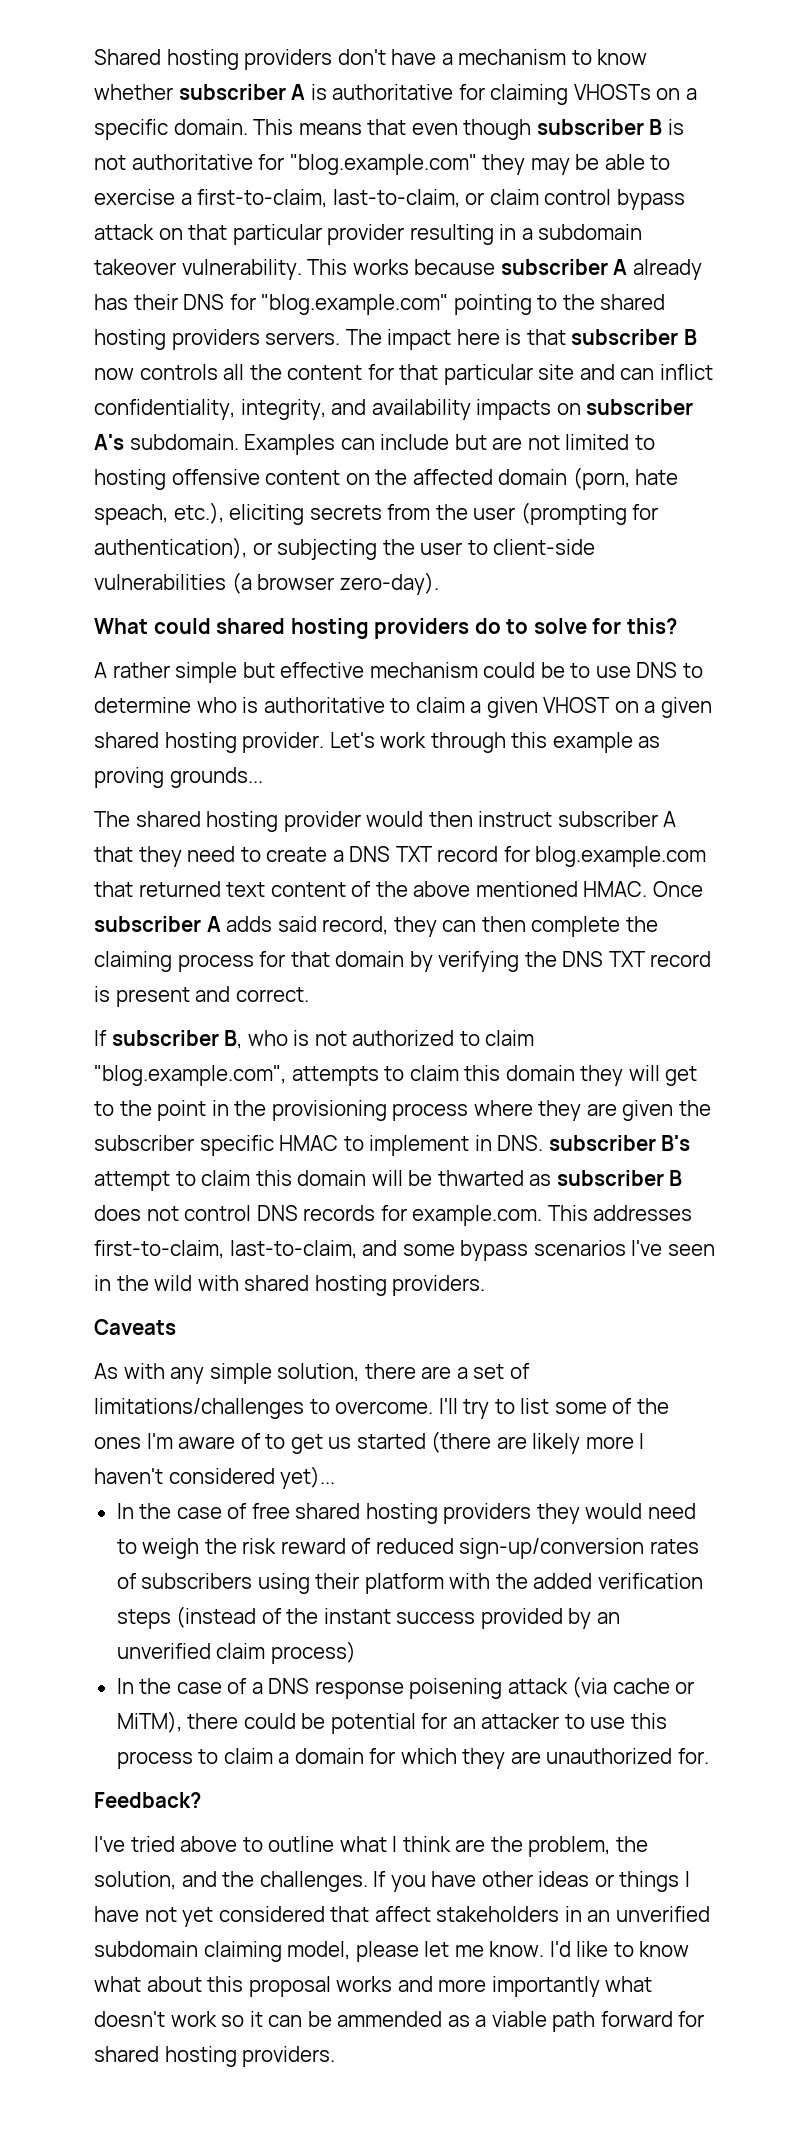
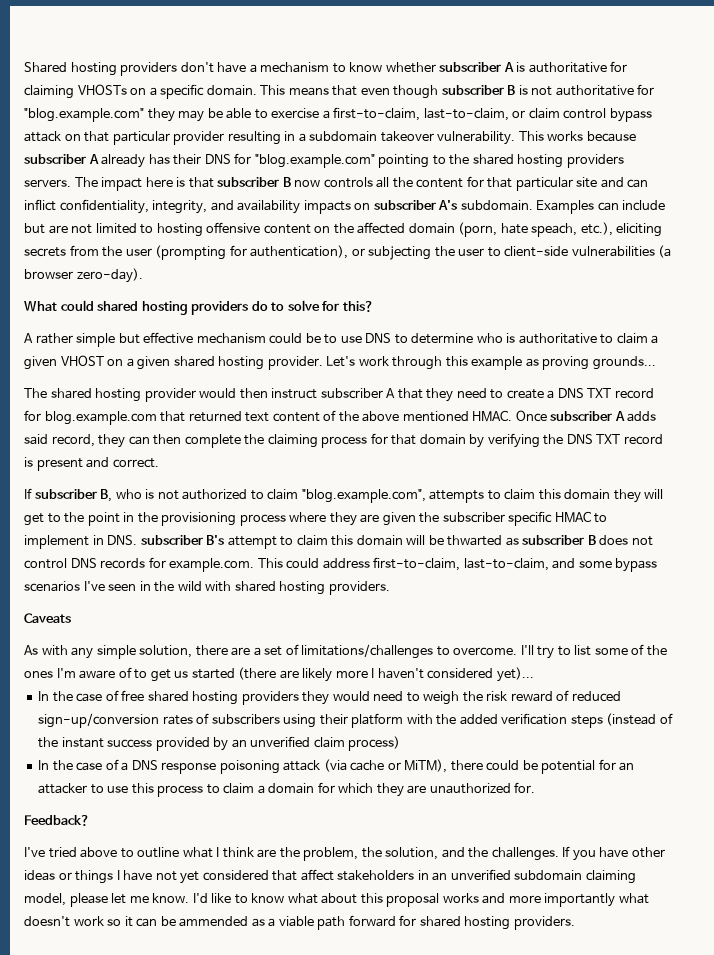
[593,1205,693,1221] addresses -> [286,558,370,569] could address
[409,1678,503,1699] poisening -> [219,760,280,774] poisoning

